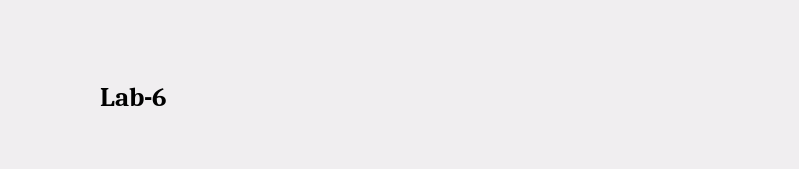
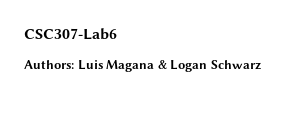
[100,87,167,106] Lab-6 -> [24,28,117,40] [24,60,261,72] CSC307-Lab6 // Authors: Luis Magana & Logan Schwarz

